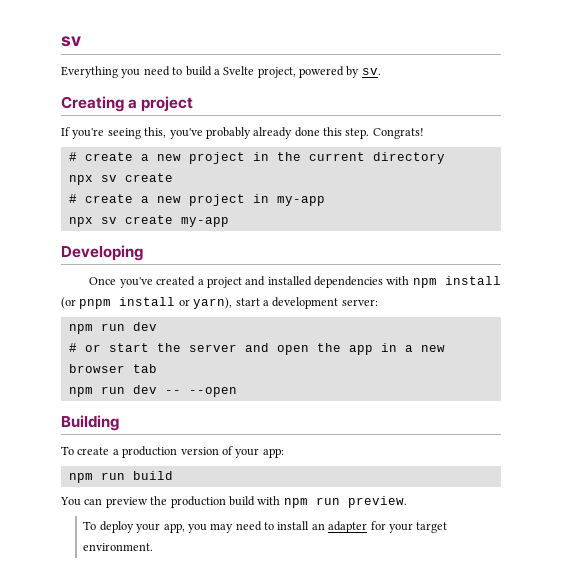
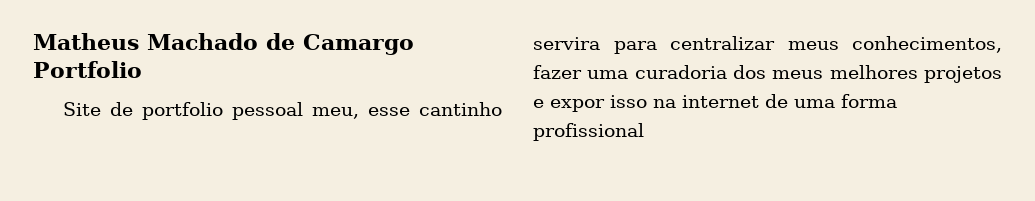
[61,36,81,47] [61,66,381,78] [61,96,194,112] [61,127,424,139] [68,152,445,164] [68,173,173,185] [68,194,325,206] [68,215,229,227] [61,245,143,261] [89,276,501,288] [61,297,378,309] [68,322,157,334] [68,343,445,355] [68,364,157,373] [68,385,237,397] [61,415,119,431] [61,446,284,458] [68,471,173,483] [60,496,407,508] [83,521,448,533] [83,543,154,551] sv // Everything you need to build a Svelte project, powered by sv. // Creating a project // If you're seeing this, you've probably already done this step. Congrats! // # create a new project in the current directory // npx sv create // # create a new project in my-app // npx sv create my-app // Developing // Once you've created a project and installed dependencies with npm install (or pnpm install or yarn), start a development server: // npm run dev // # or start the server and open the app in a new browser tab // npm run dev -- --open // Building // To create a production version of your app: // npm run build // You can preview the production build with npm run preview. // To deploy your app, you may need to install an adapter for your target environment. -> [33,33,414,55] [33,61,142,78] [63,102,502,120] [533,36,1002,54] [533,65,1002,83] [533,94,897,112] [533,123,644,141] Matheus Machado de Camargo Portfolio // Site de portfolio pessoal meu, esse cantinho servira para centralizar meus conhecimentos, fazer uma curadoria dos meus melhores projetos e expor isso na internet de uma forma profissional

